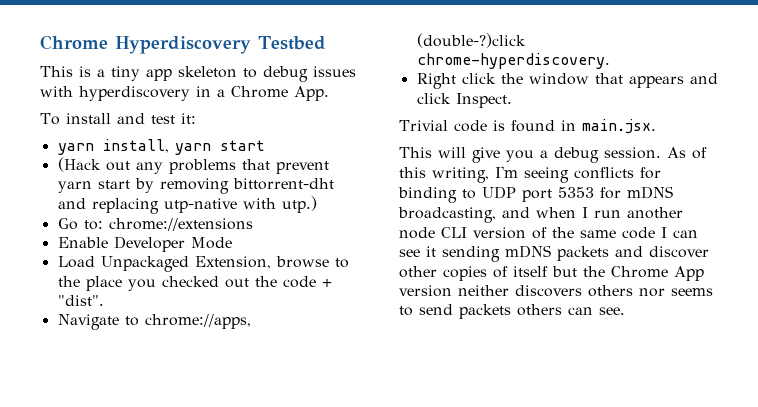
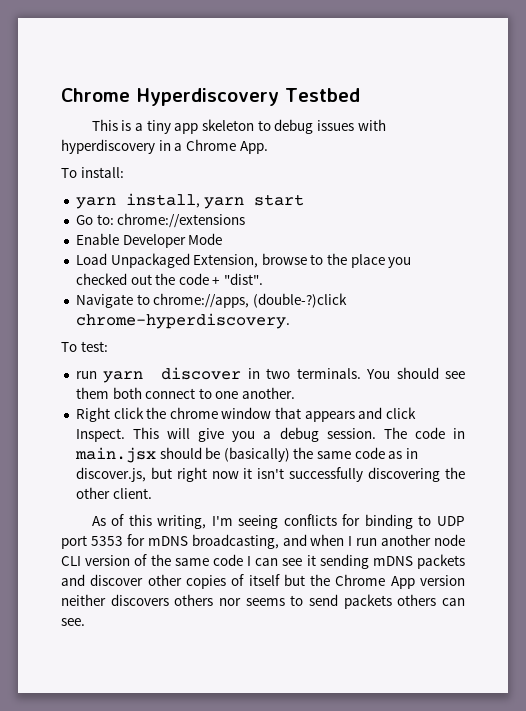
[65,113,196,124] install and test it: -> [80,167,124,178] install:
[57,157,329,174] [57,178,334,194] [57,196,317,214] // (Hack out any problems that prevent yarn start by removing bittorrent-dht and replacing utp-native with utp.) -> (304, 200) none
(610, 61) none -> [61,341,108,352] [75,367,465,383] [75,387,296,399] // To test: // run yarn discover in two terminals. You should see them both connect to one another.
(523, 78) none -> [169,407,218,419] chrome
[399,119,656,134] // Trivial code is found in main.jsx. // -> (125, 435) none
(661, 153) none -> [383,427,466,439] [74,447,419,463] [75,467,466,482] [75,487,152,499] The code in main.jsx should be (basically) the same code as in discover.js, but right now it isn't successfully discovering the other client. //

